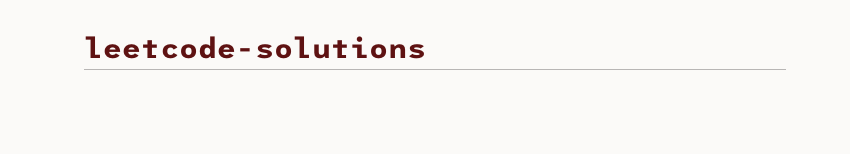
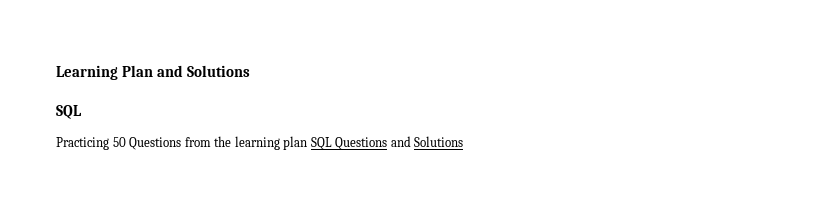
[84,36,426,59] leetcode-solutions -> [56,65,251,80] [56,105,82,119] [56,136,464,150] Learning Plan and Solutions // SQL // Practicing 50 Questions from the learning plan SQL Questions and Solutions

